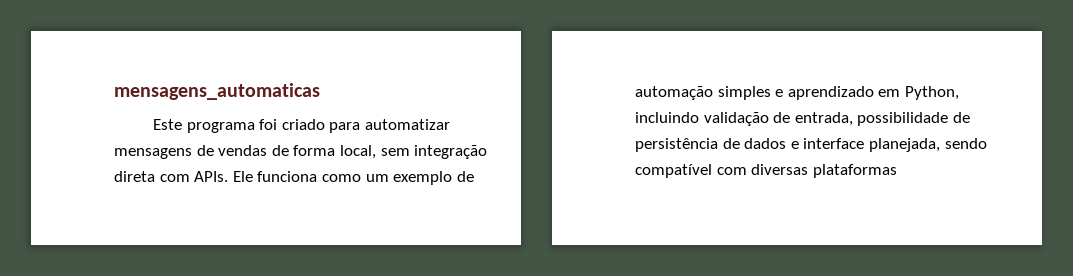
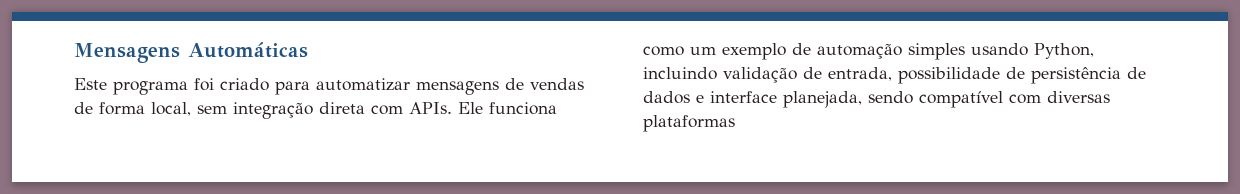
[114,83,320,100] mensagens_automaticas -> [74,42,308,63] Mensagens Automáticas
[775,86,901,100] e aprendizado em -> [971,43,1028,56] usando

